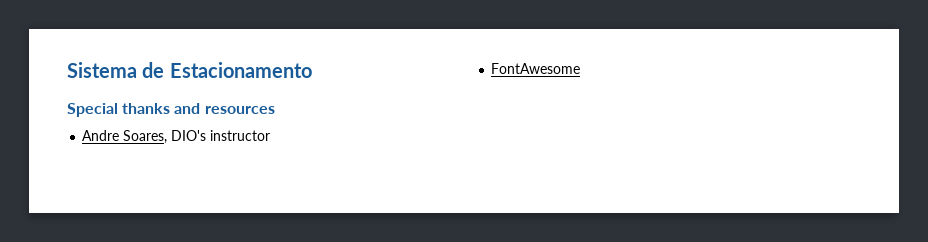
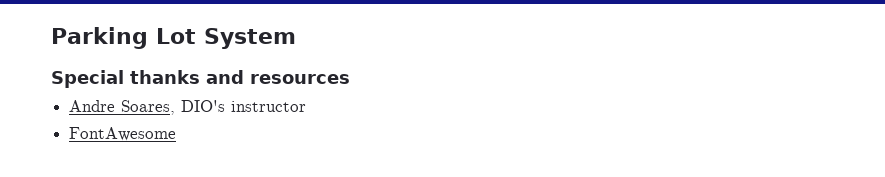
[67,62,312,78] Sistema de Estacionamento -> [51,27,296,49] Parking Lot System

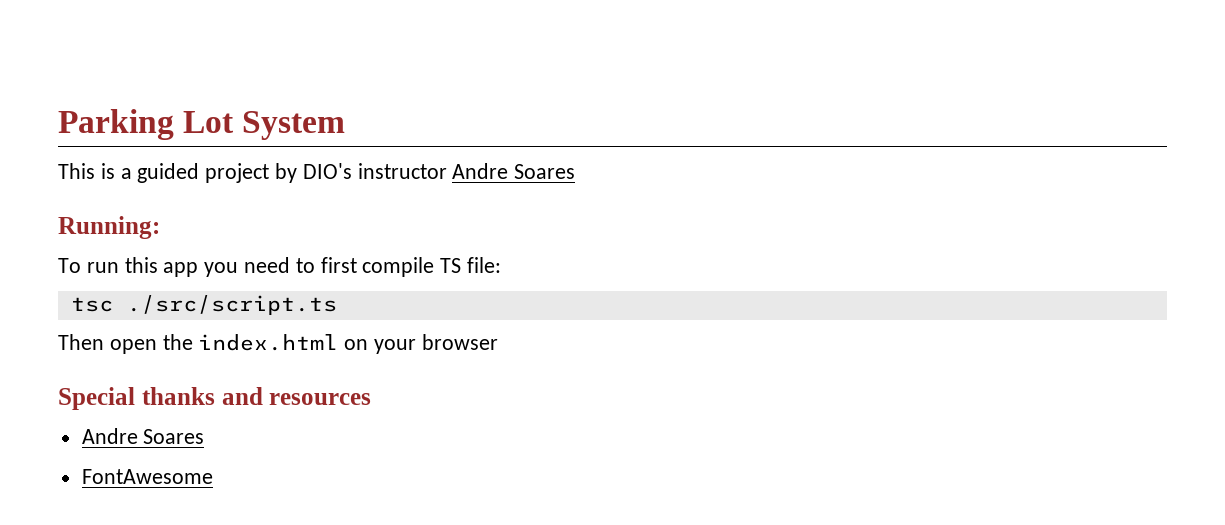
(296, 38) none -> [58,163,576,183] [58,216,160,239] [58,257,502,277] [70,295,337,315] [58,334,498,354] // This is a guided project by DIO's instructor Andre Soares // Running: // To run this app you need to first compile TS file: // tsc ./src/script.ts // Then open the index.html on your browser
[121,100,307,115] Soares, DIO's instructor -> [143,429,205,444] Soares

